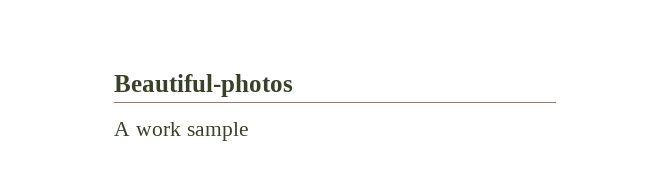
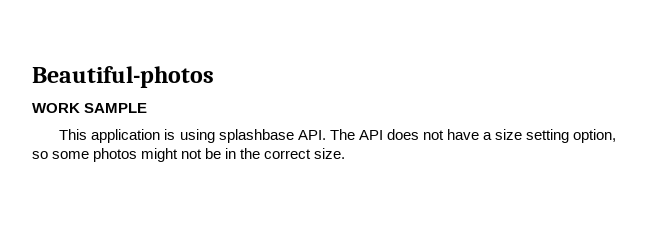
[114,122,249,141] A work sample -> [32,103,148,113] [59,129,617,143] [32,148,346,162] WORK SAMPLE // This application is using splashbase API. The API does not have a size setting option, so some photos might not be in the correct size.

